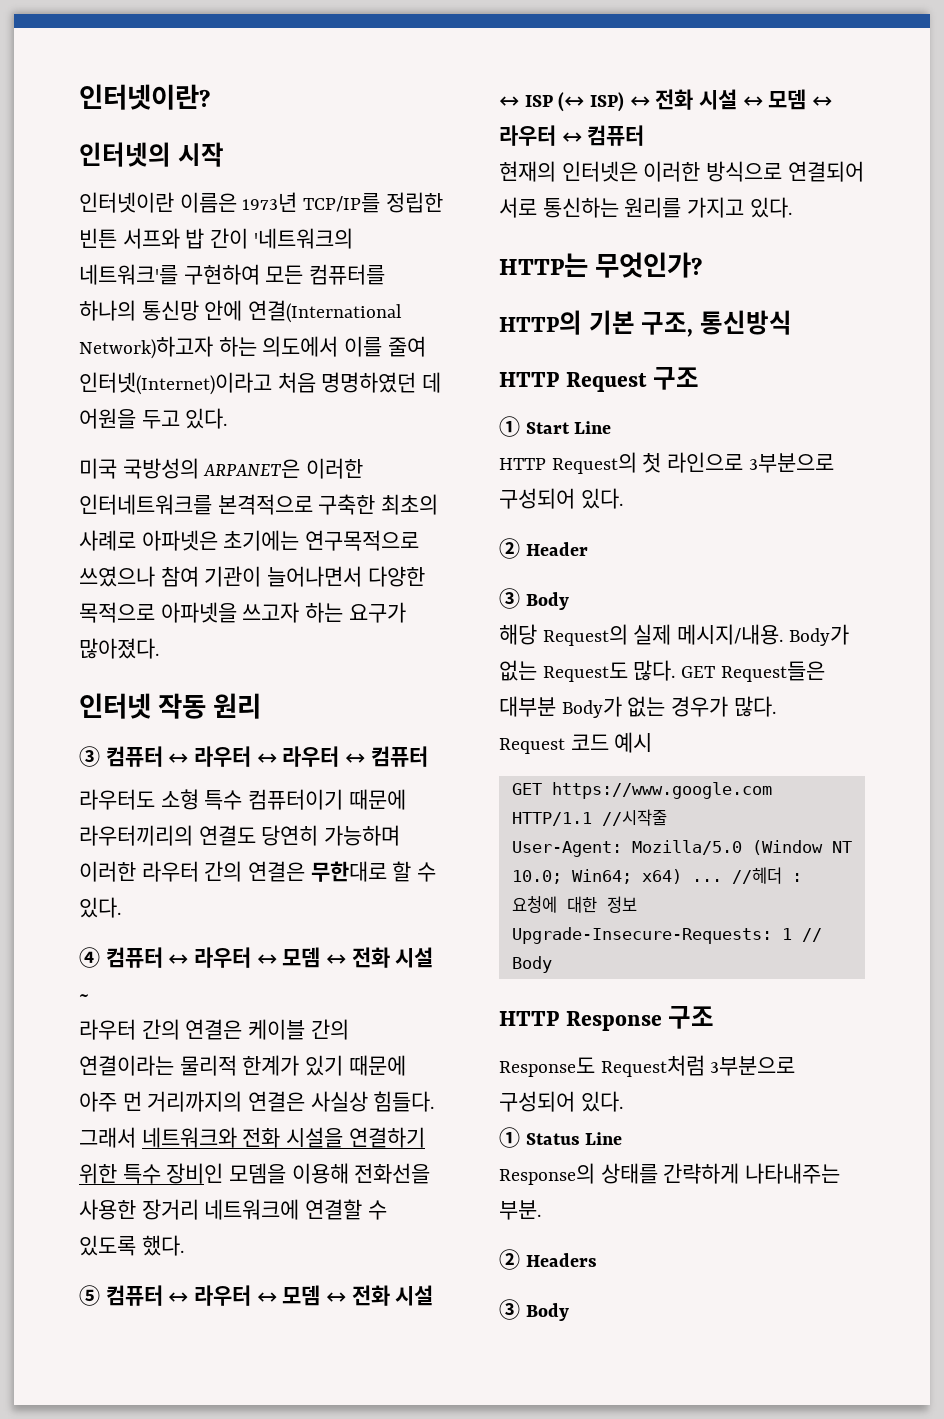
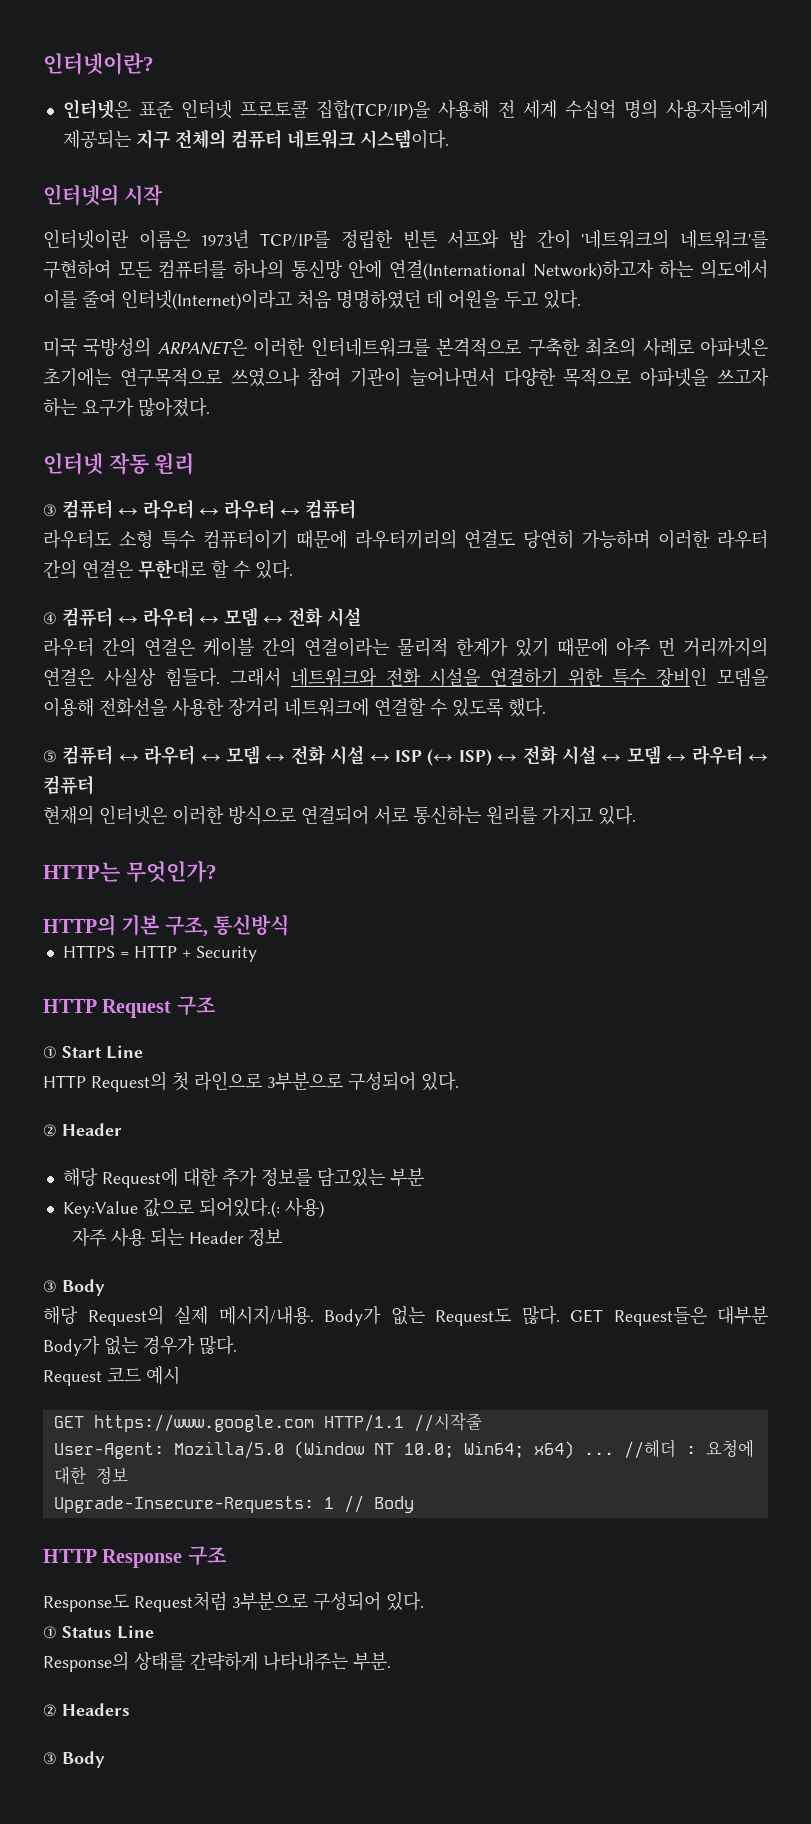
(210, 97) none -> [62,99,769,120] [62,129,449,149] // 인터넷은 표준 인터넷 프로토콜 집합(TCP/IP)을 사용해 전 세계 수십억 명의 사용자들에게 제공되는 지구 전체의 컴퓨터 네트워크 시스템이다.
[79,994,89,1001] ~ -> (361, 616) none
(792, 322) none -> [62,945,257,962] // HTTPS = HTTP + Security
(588, 549) none -> [62,1168,424,1188] [62,1197,324,1218] [71,1227,282,1247] // 해당 Request에 대한 추가 정보를 담고있는 부분 // Key:Value 값으로 되어있다.(: 사용) // 자주 사용 되는 Header 정보

